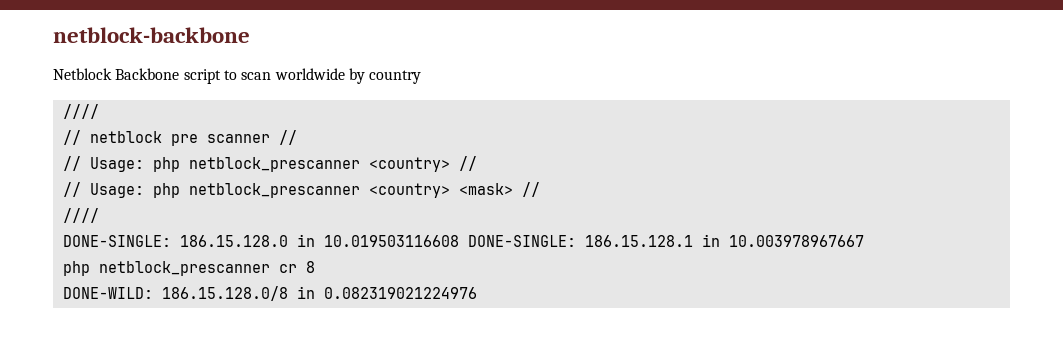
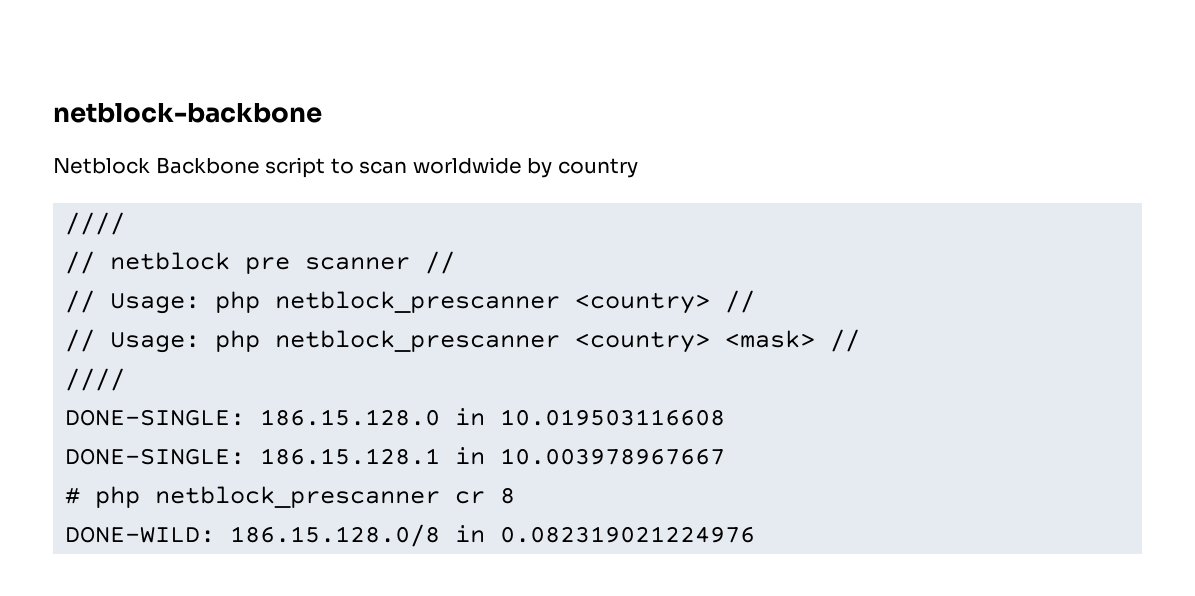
(459, 241) none -> (726, 417) //
(864, 241) none -> [65,487,81,504] #

